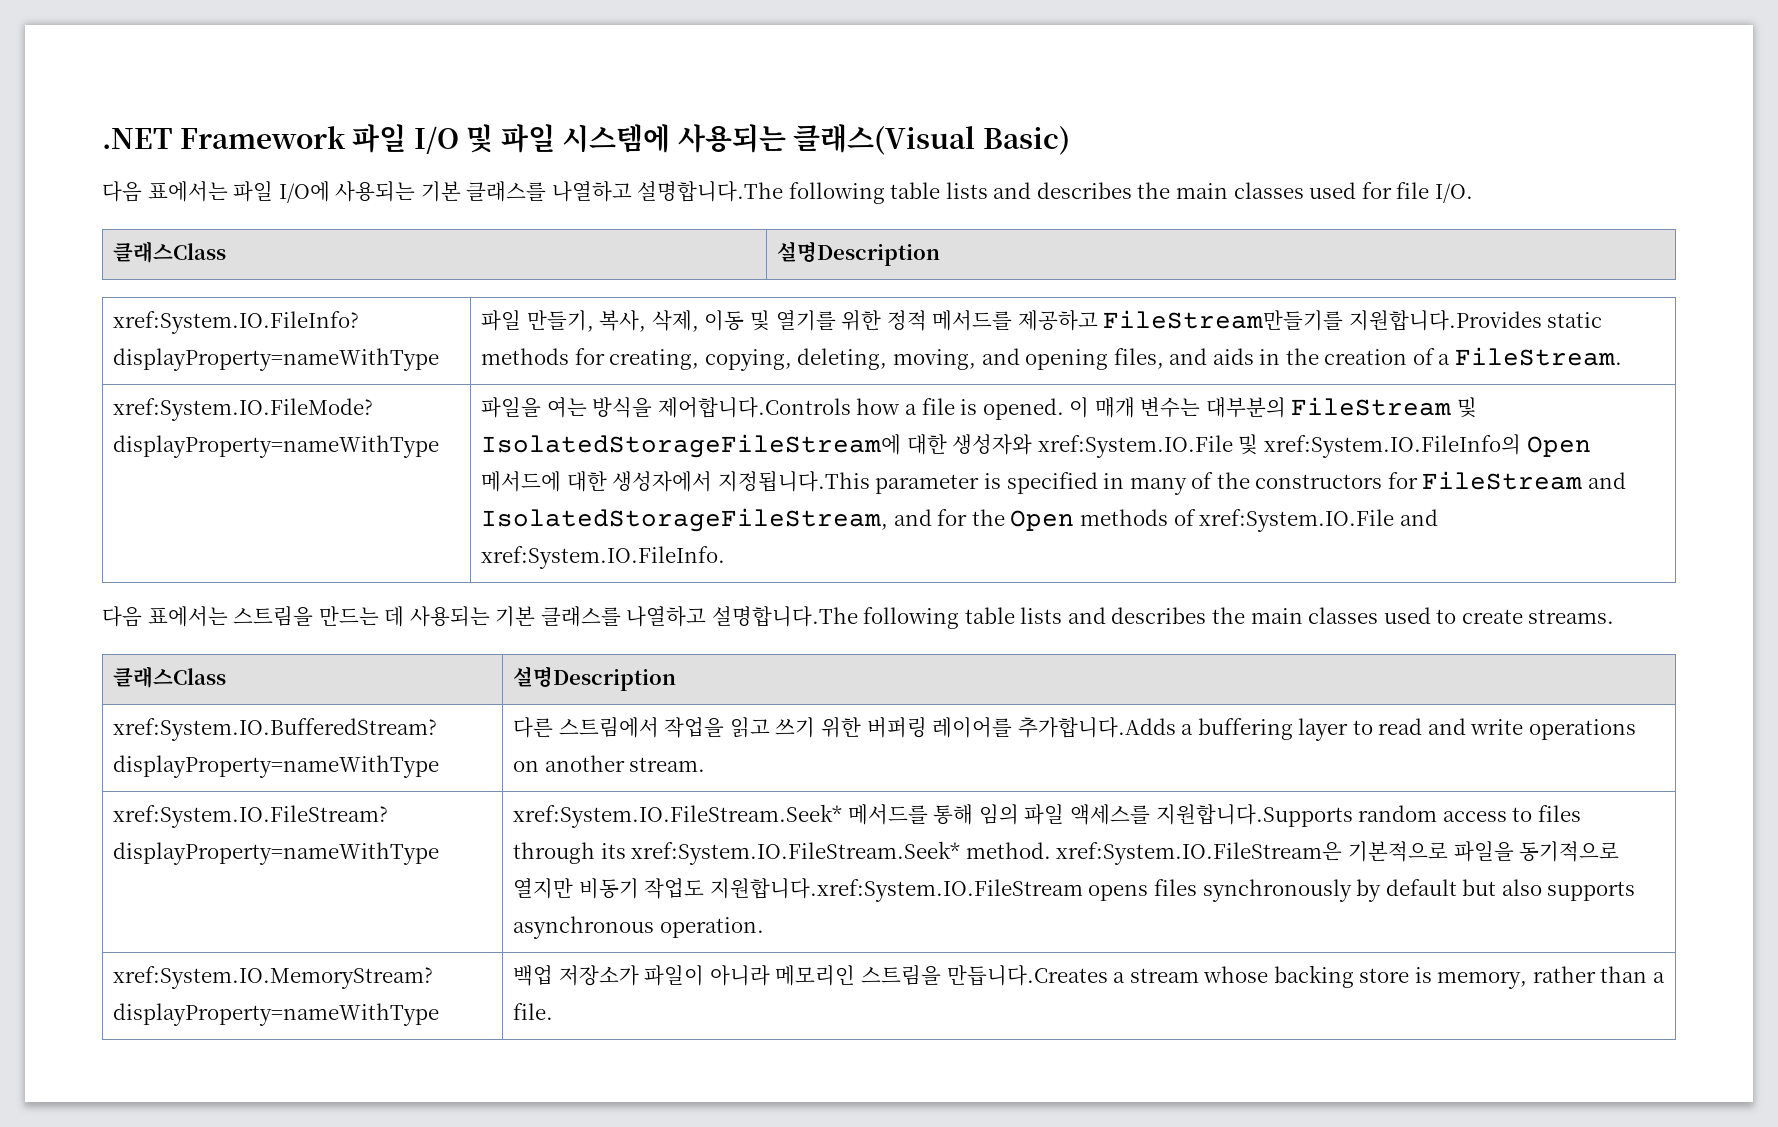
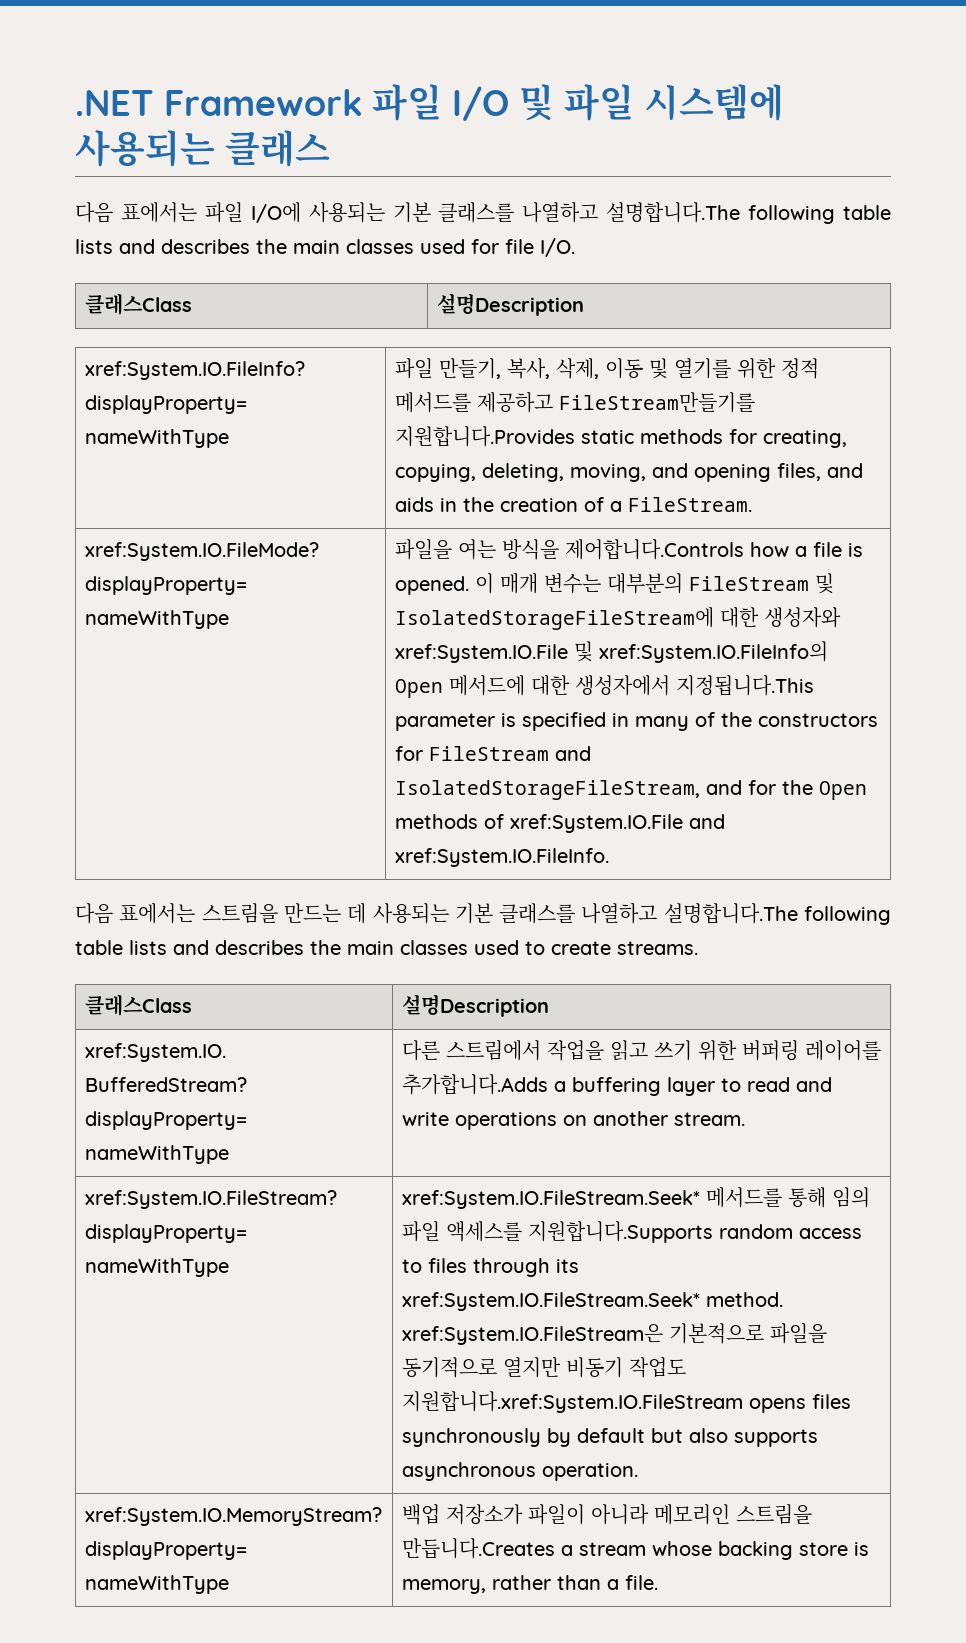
[793,124,1071,155] 클래스(Visual Basic) -> [225,130,330,167] 클래스

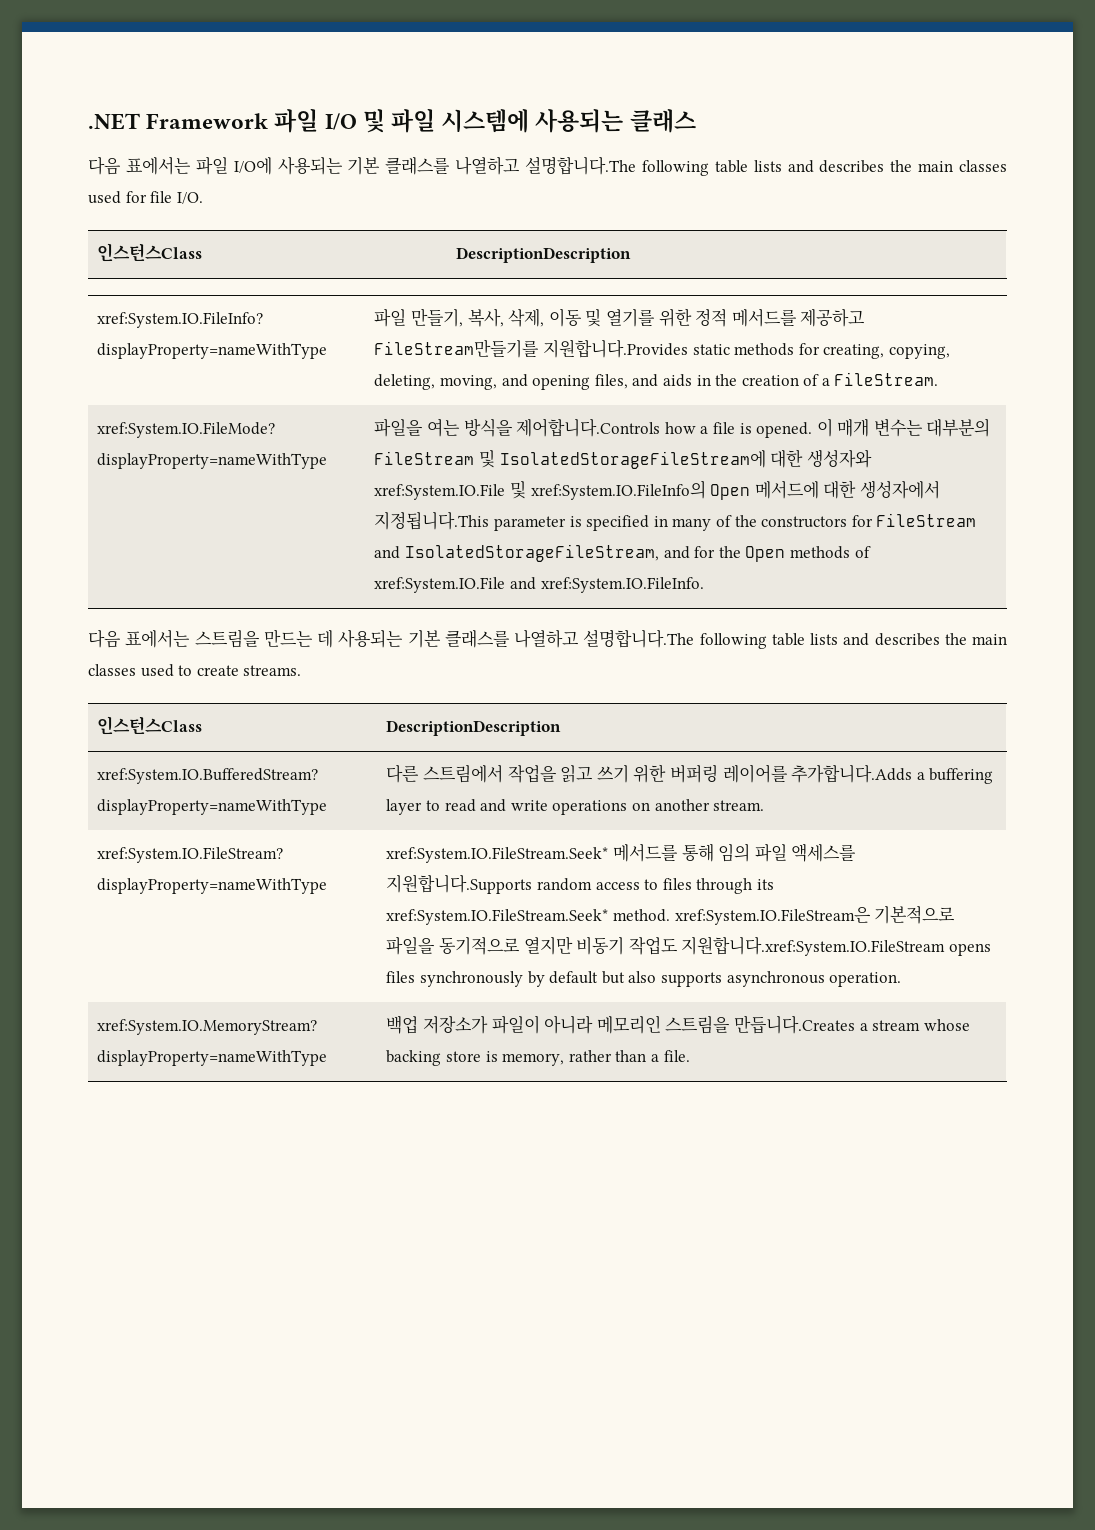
[84,293,192,315] [436,293,584,316] 클래스Class | 설명Description -> [97,243,203,262] [456,247,632,263] 인스턴스Class | DescriptionDescription
[84,994,192,1016] [401,994,549,1017] 클래스Class | 설명Description -> [97,716,203,735] [386,720,562,736] 인스턴스Class | DescriptionDescription

